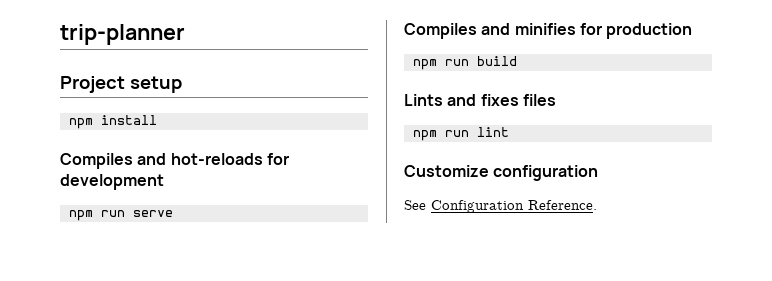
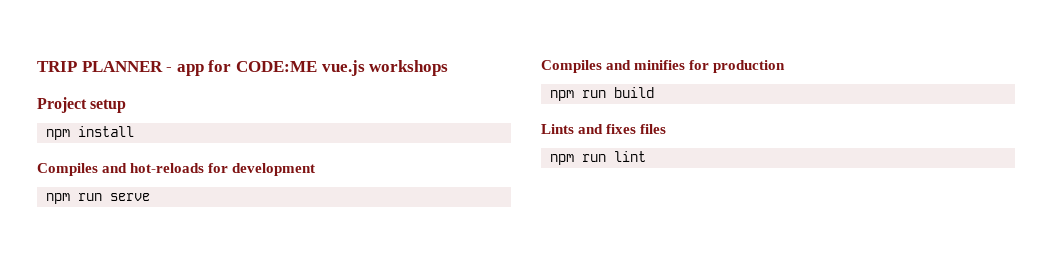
[60,24,185,45] trip-planner -> [37,60,449,76] TRIP PLANNER - app for CODE:ME vue.js workshops
[404,165,599,181] [404,200,597,213] // Customize configuration // See Configuration Reference. -> (646, 156) none

